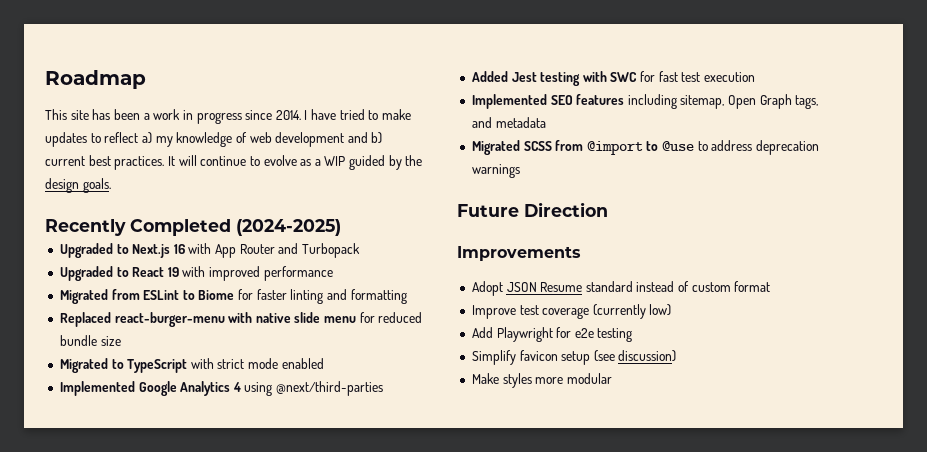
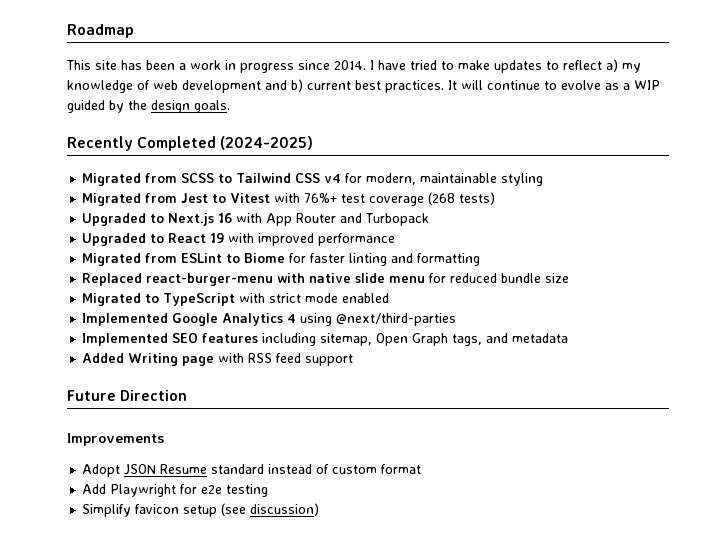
(341, 227) none -> [82,173,544,186] [82,192,496,206] // Migrated from SCSS to Tailwind CSS v4 for modern, maintainable styling // Migrated from Jest to Vitest with 76%+ test coverage (268 tests)
[471,71,756,86] // Added Jest testing with SWC for fast test execution -> (457, 319) none
[471,140,820,155] [471,164,520,178] Migrated SCSS from @import to @use to address deprecation warnings -> [82,353,354,366] Added Writing page with RSS feed support
[471,304,672,319] // Improve test coverage (currently low) -> (422, 469) none
[471,373,612,388] // Make styles more modular -> (320, 509) none

